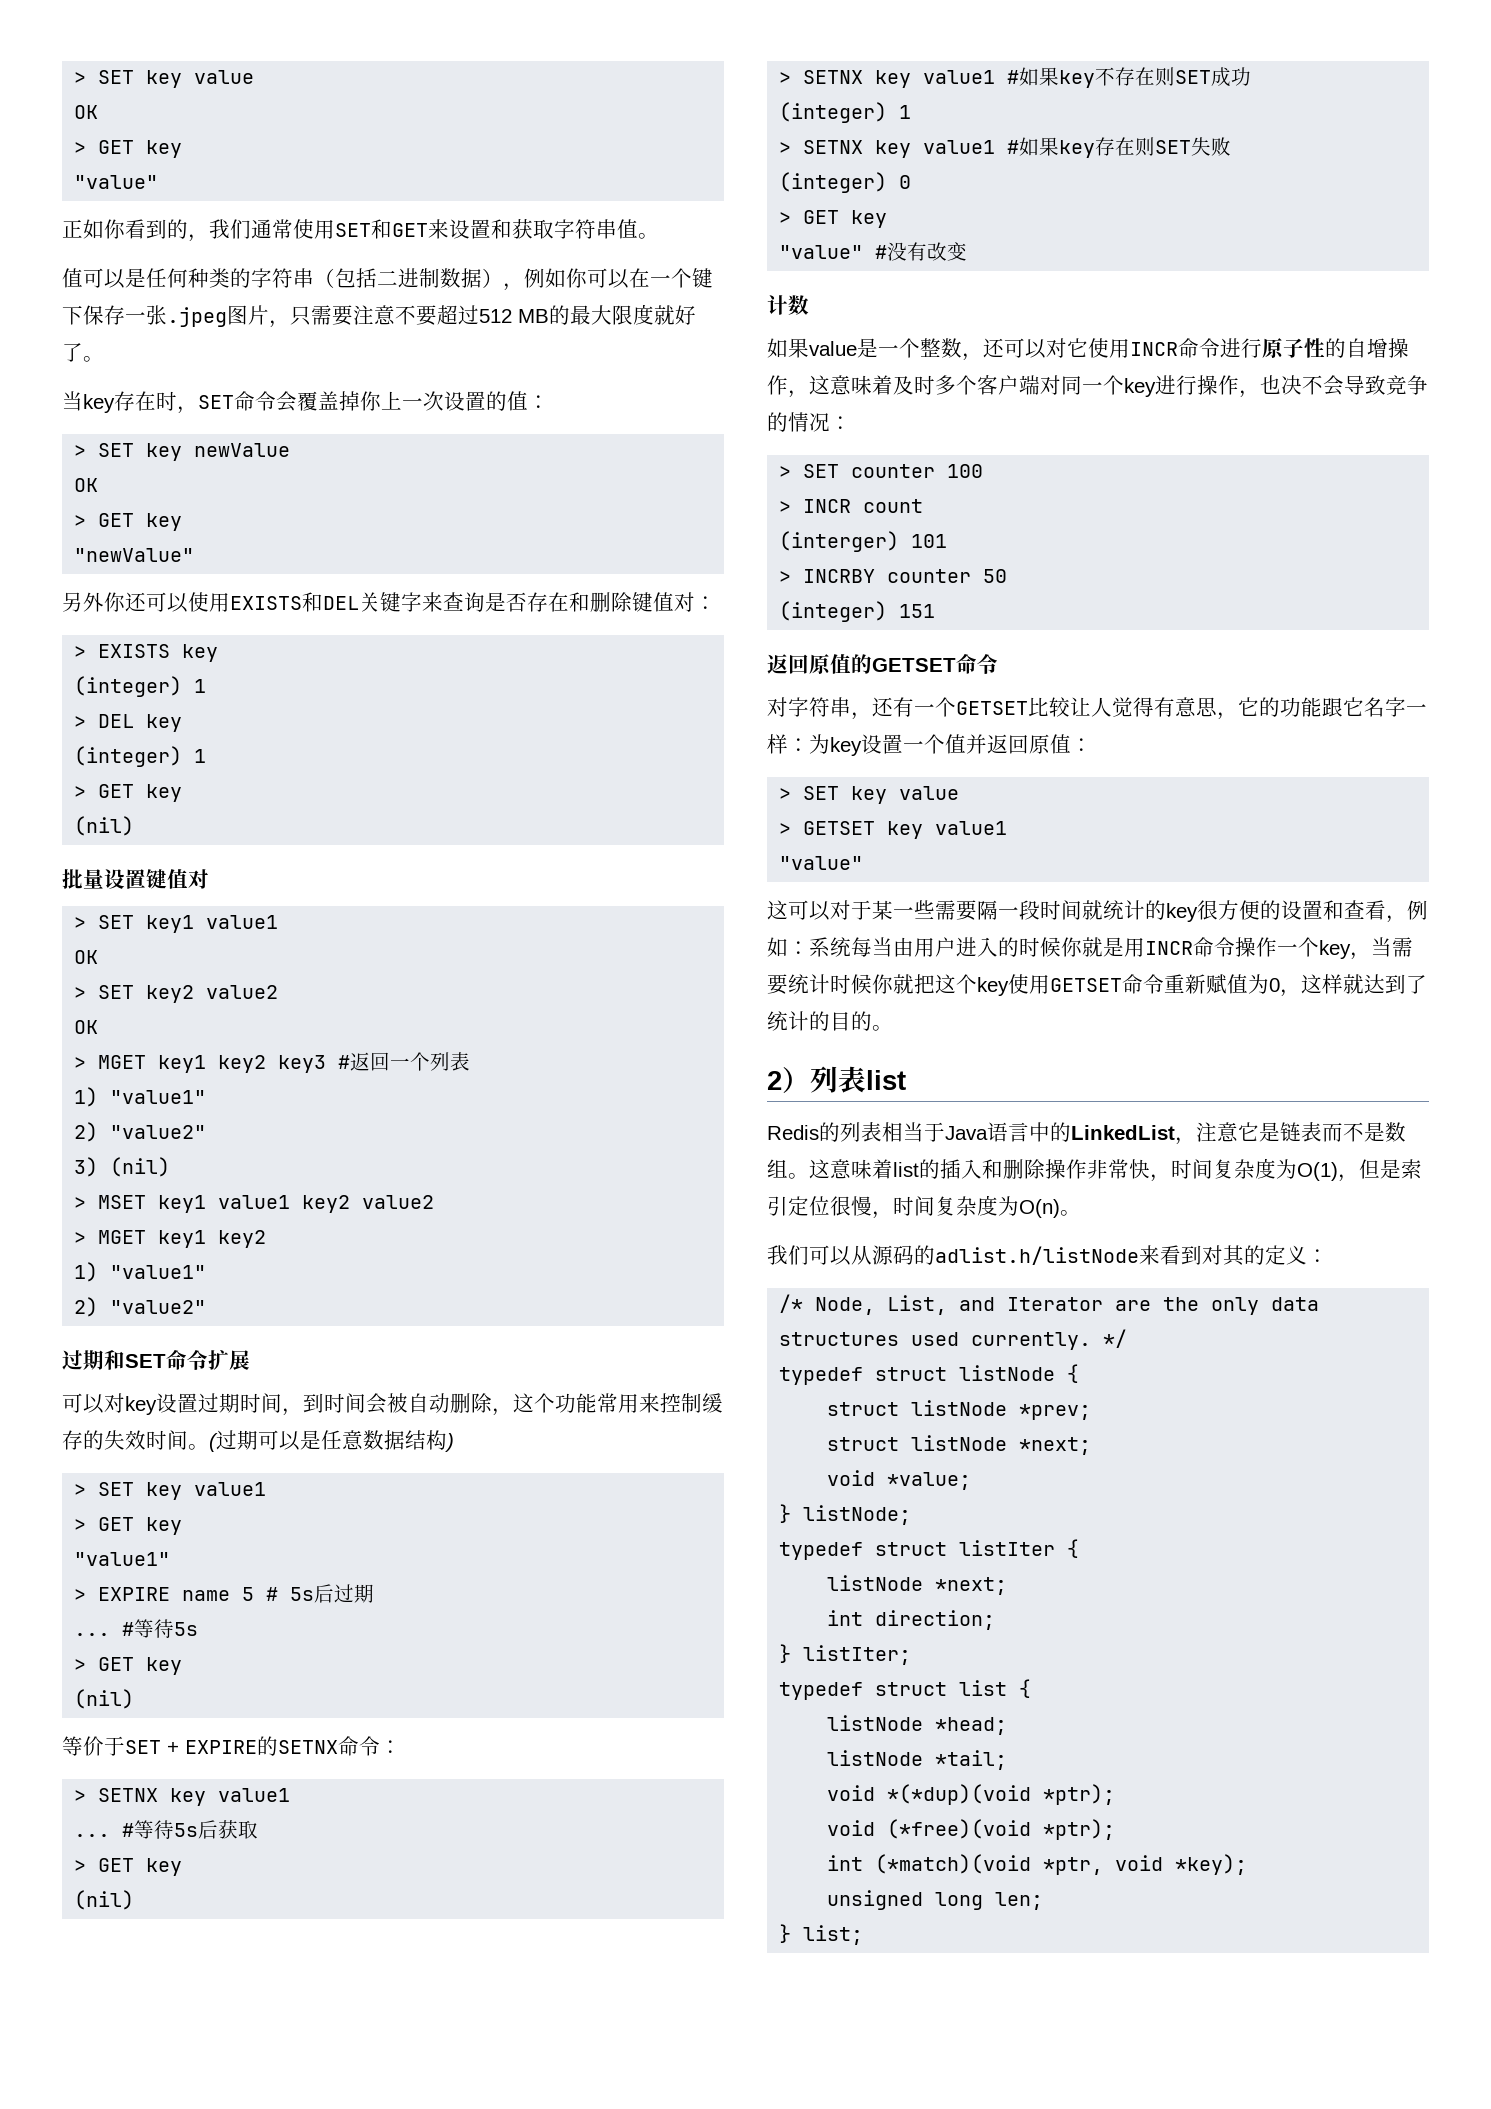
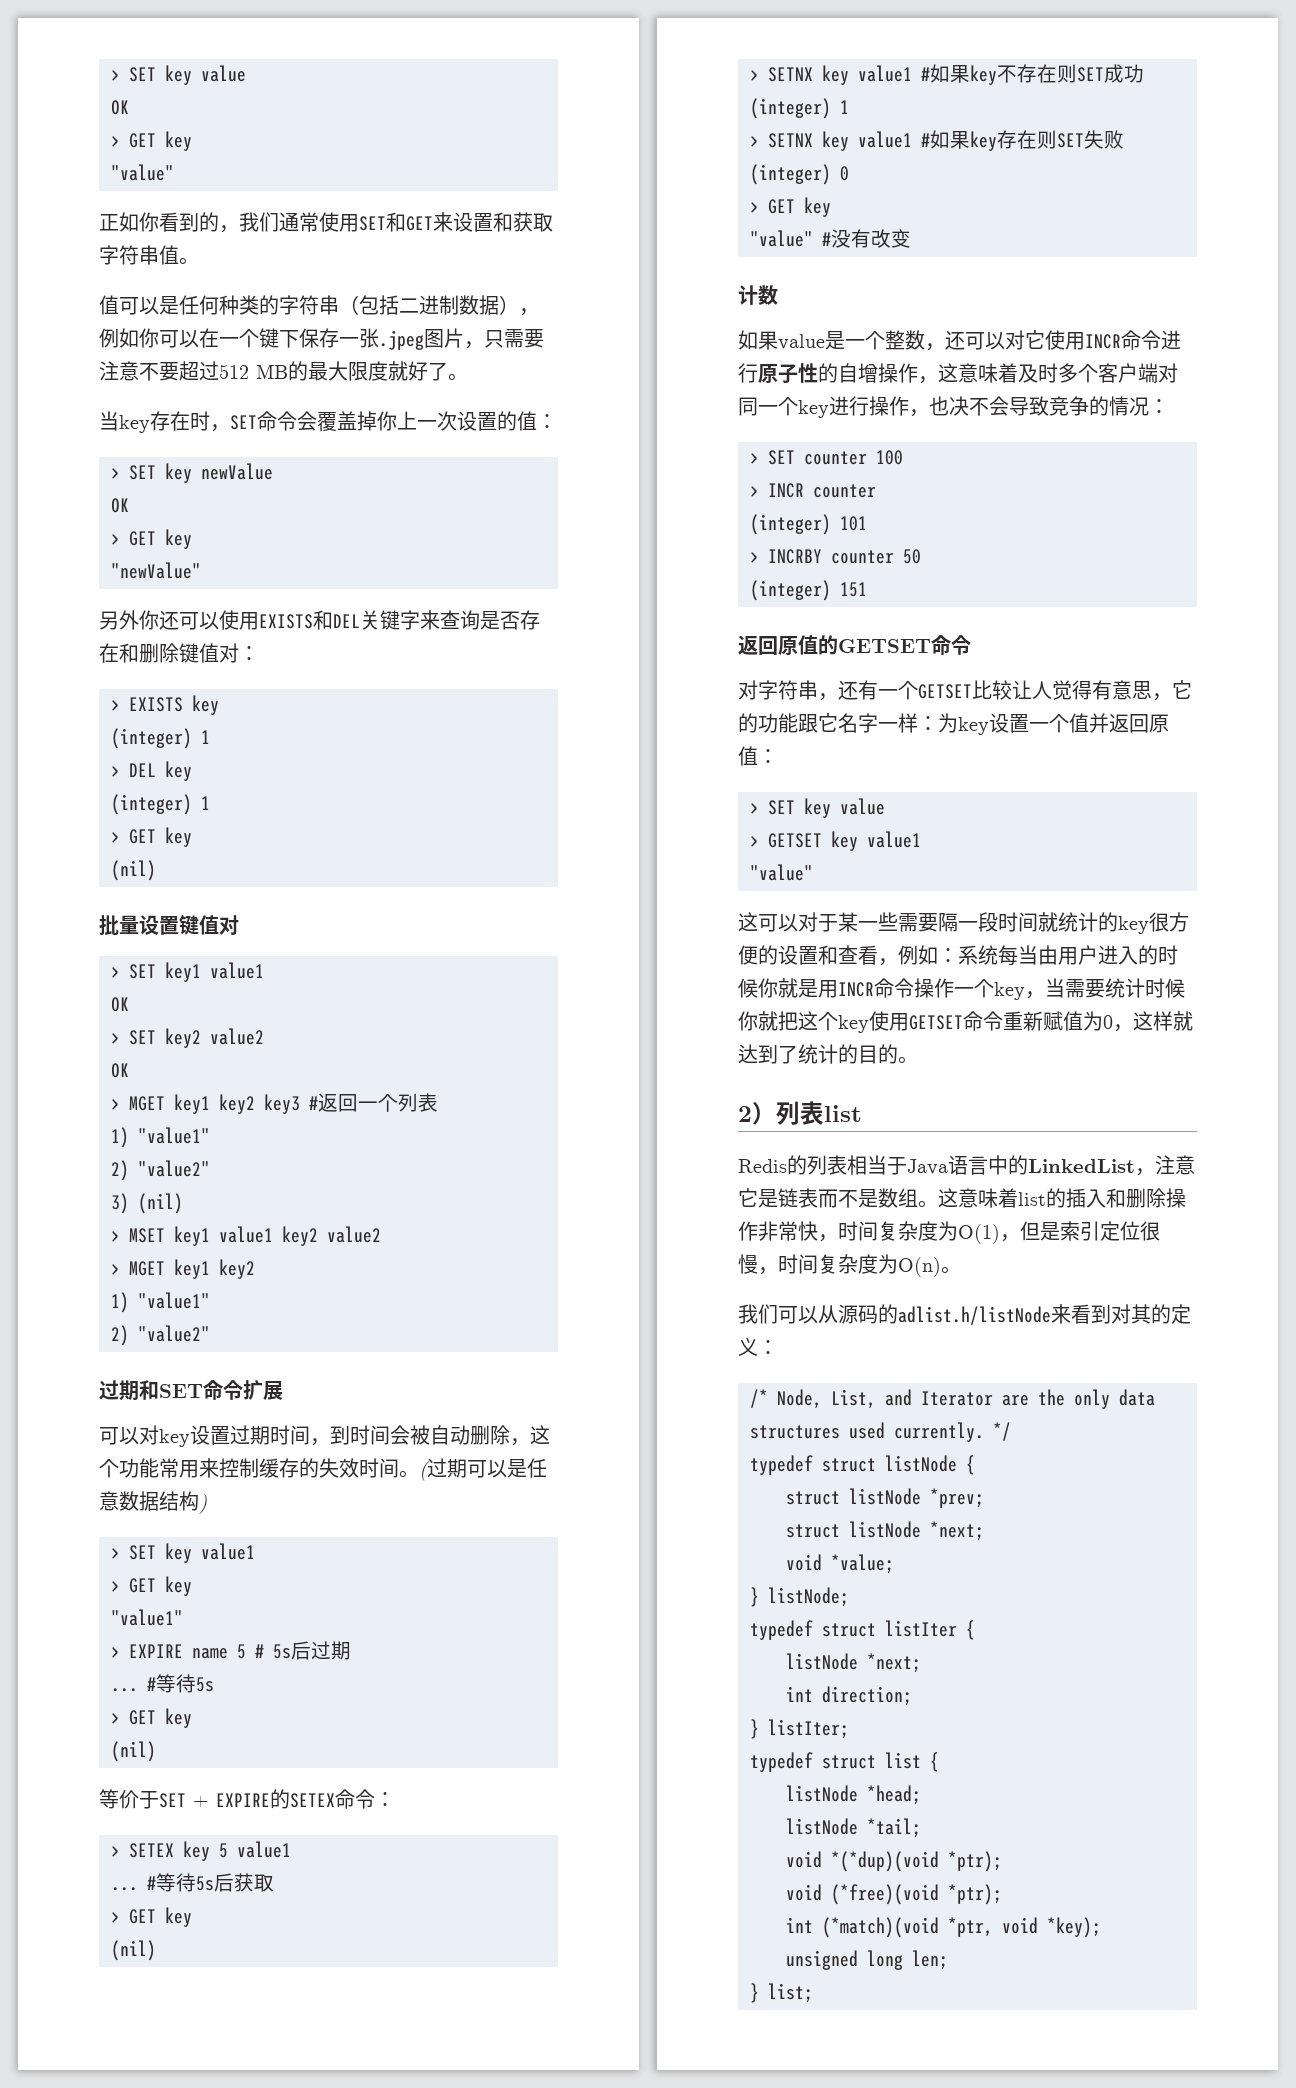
[278,1740,338,1754] SETNX -> [290,1793,335,1808] SETEX
[98,1788,207,1806] SETNX key -> [129,1841,228,1861] SETEX key 5
[863,499,924,513] [779,531,900,552] count // (interger) -> [813,484,876,498] [750,514,831,535] counter // (integer)

